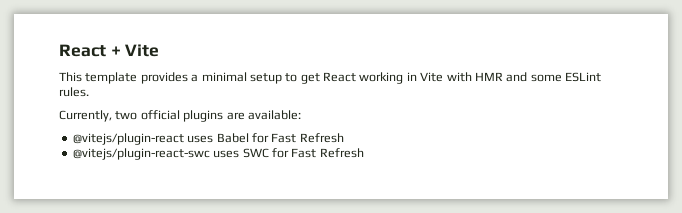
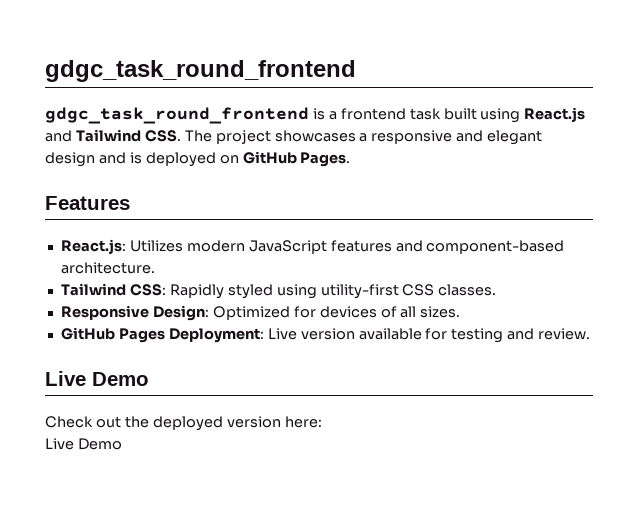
[59,44,160,57] [59,72,601,84] [59,87,89,97] [59,110,301,122] [72,133,344,145] [72,148,364,160] React + Vite // This template provides a minimal setup to get React working in Vite with HMR and some ESLint rules. // Currently, two official plugins are available: // @vitejs/plugin-react uses Babel for Fast Refresh // @vitejs/plugin-react-swc uses SWC for Fast Refresh -> [45,60,356,82] [45,107,586,124] [45,129,543,145] [45,151,351,167] [45,196,130,210] [60,239,565,254] [60,262,155,274] [60,283,497,299] [60,305,461,321] [60,327,591,343] [45,371,149,386] [45,416,322,431] [45,438,122,450] gdgc_task_round_frontend // gdgc_task_round_frontend is a frontend task built using React.js and Tailwind CSS. The project showcases a responsive and elegant design and is deployed on GitHub Pages. // Features // React.js: Utilizes modern JavaScript features and component-based architecture. // Tailwind CSS: Rapidly styled using utility-first CSS classes. // Responsive Design: Optimized for devices of all sizes. // GitHub Pages Deployment: Live version available for testing and review. // Live Demo // Check out the deployed version here: // Live Demo

